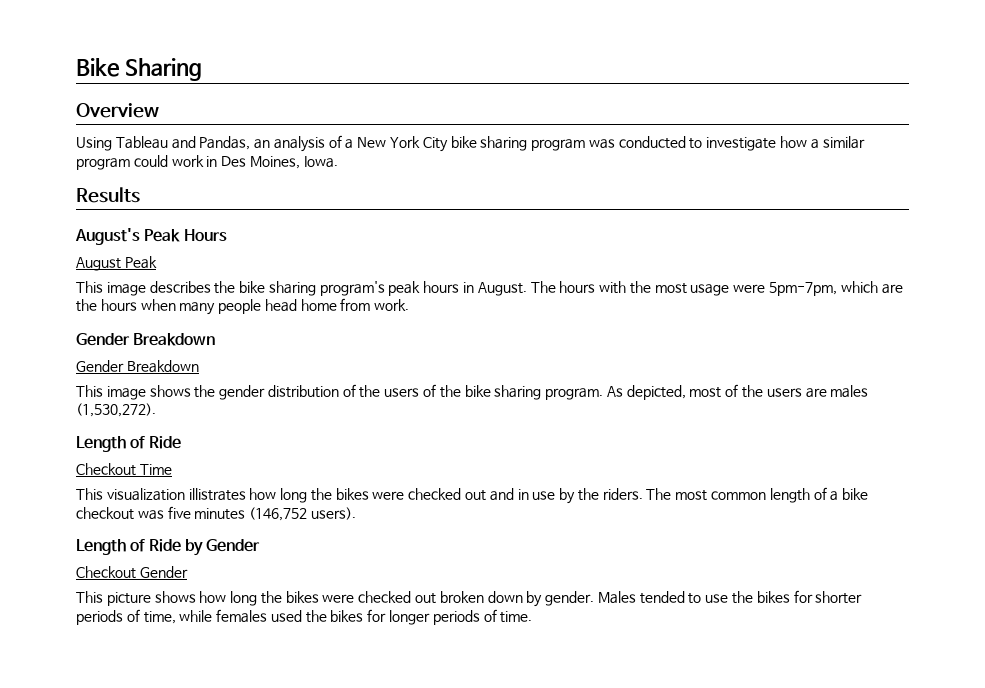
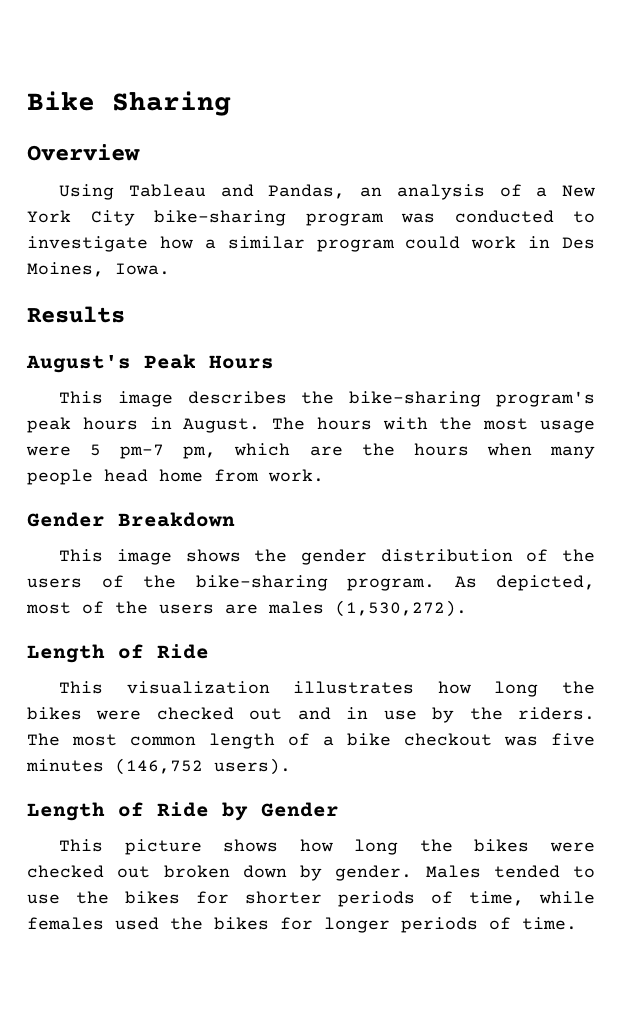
[450,136,528,151] bike sharing -> [154,210,286,226] bike-sharing
[76,256,157,271] // August Peak -> (274, 362) none
[239,281,316,296] bike sharing -> [349,391,482,407] bike-sharing
[769,282,838,296] 5pm-7pm, -> [90,444,217,459] 5 pm-7 pm,
[76,360,199,373] // Gender Breakdown -> (235, 519) none
[464,385,542,400] bike sharing -> [195,575,328,591] bike-sharing
[76,463,172,476] // Checkout Time -> (209, 651) none
[188,488,246,501] illistrates -> [293,681,415,694] illustrates
[76,566,188,579] // Checkout Gender -> (339, 809) none

